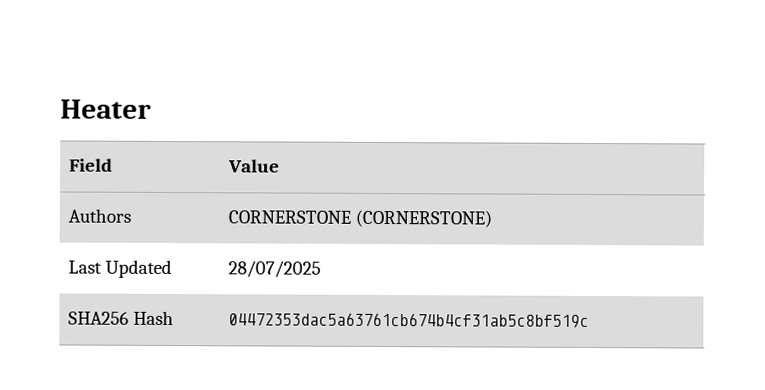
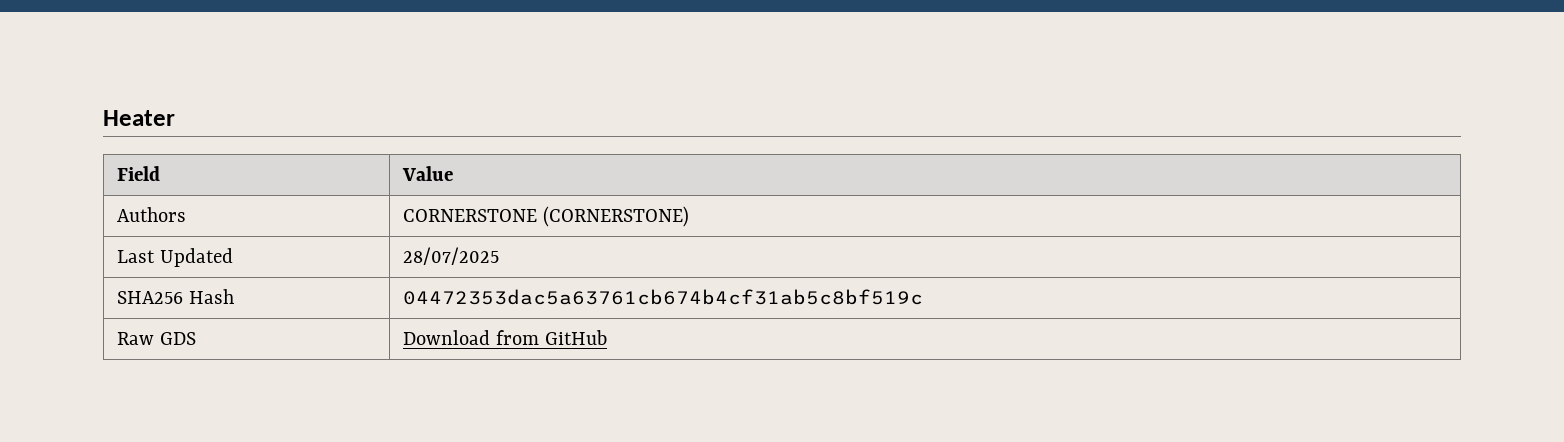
(590, 320) none -> [116,332,196,345] [402,330,607,345] // Raw GDS | Download from GitHub

